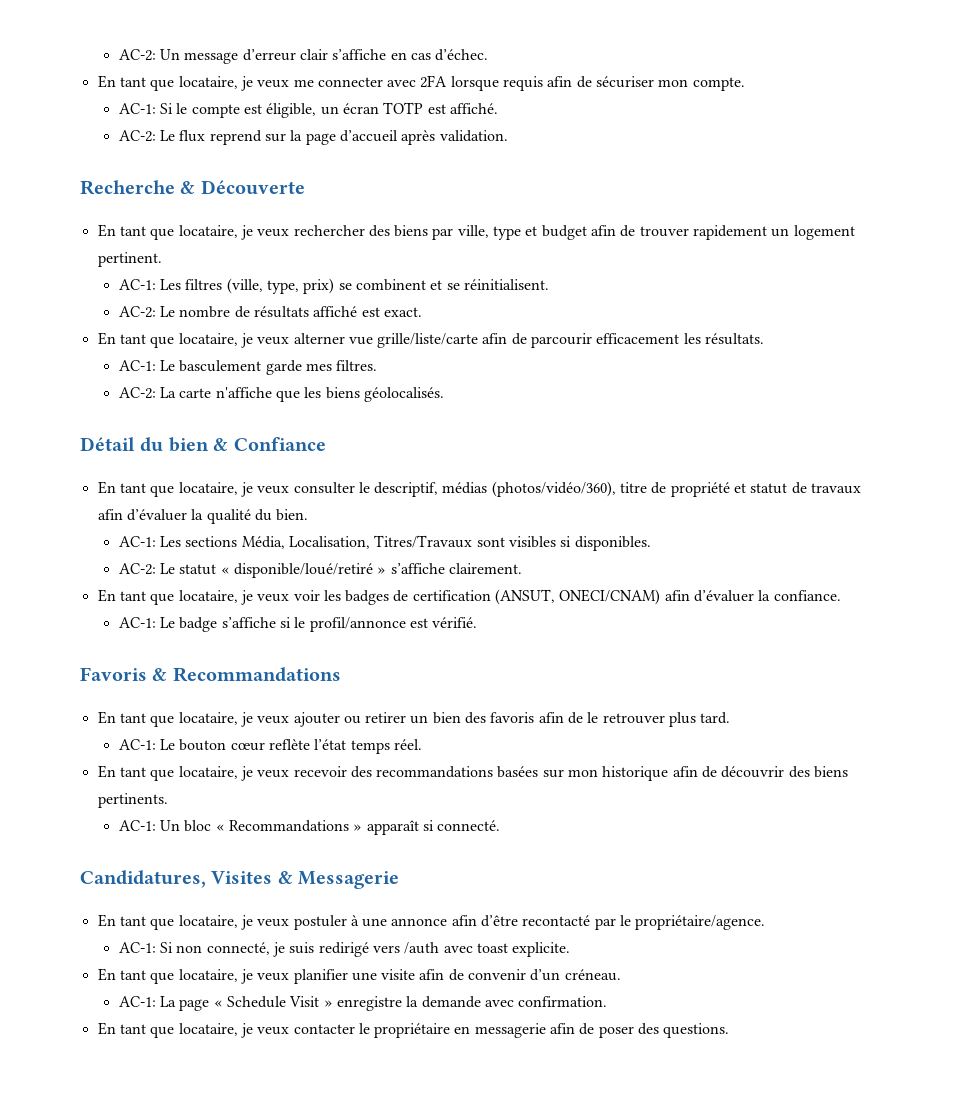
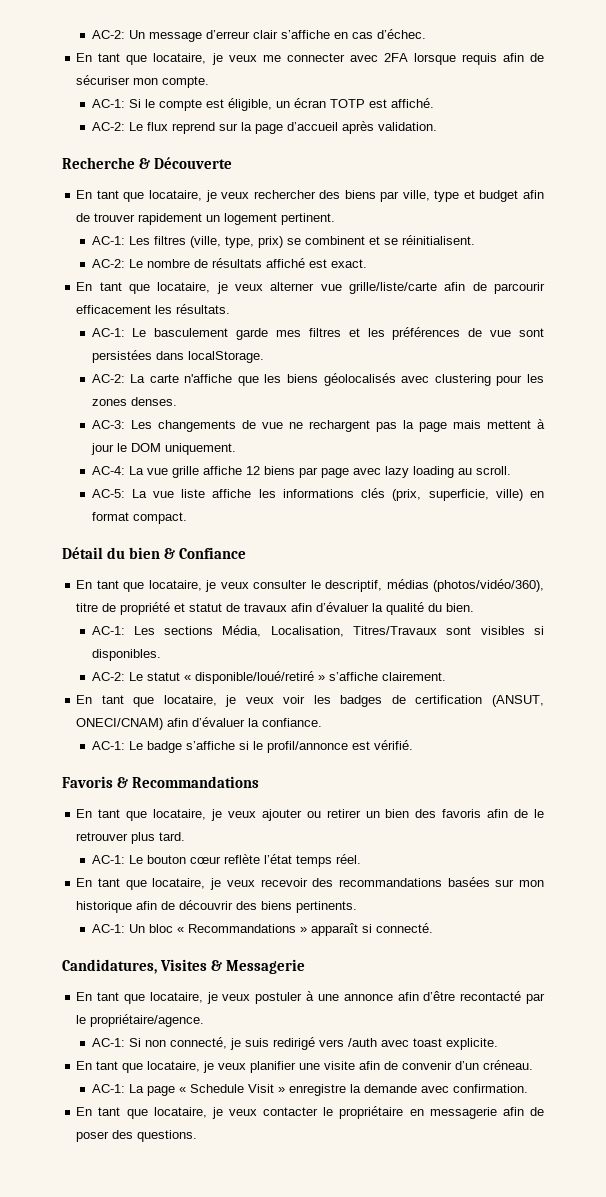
[336,360,378,371] filtres. -> [308,327,544,340] [91,350,264,363] filtres et les préférences de vue sont persistées dans localStorage.
[363,387,444,402] géolocalisés. -> [323,373,544,386] [91,397,177,406] [91,419,545,432] [90,443,236,455] [91,466,511,478] [91,488,544,501] [91,512,187,524] géolocalisés avec clustering pour les zones denses. // AC-3: Les changements de vue ne rechargent pas la page mais mettent à jour le DOM uniquement. // AC-4: La vue grille affiche 12 biens par page avec lazy loading au scroll. // AC-5: La vue liste affiche les informations clés (prix, superficie, ville) en format compact.

